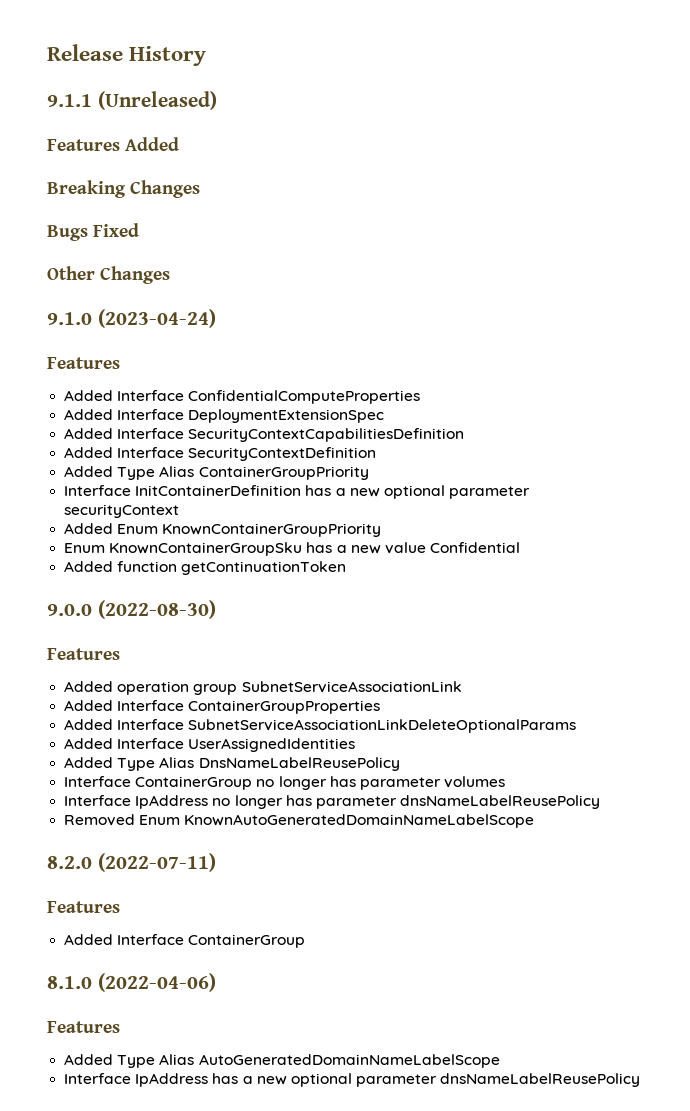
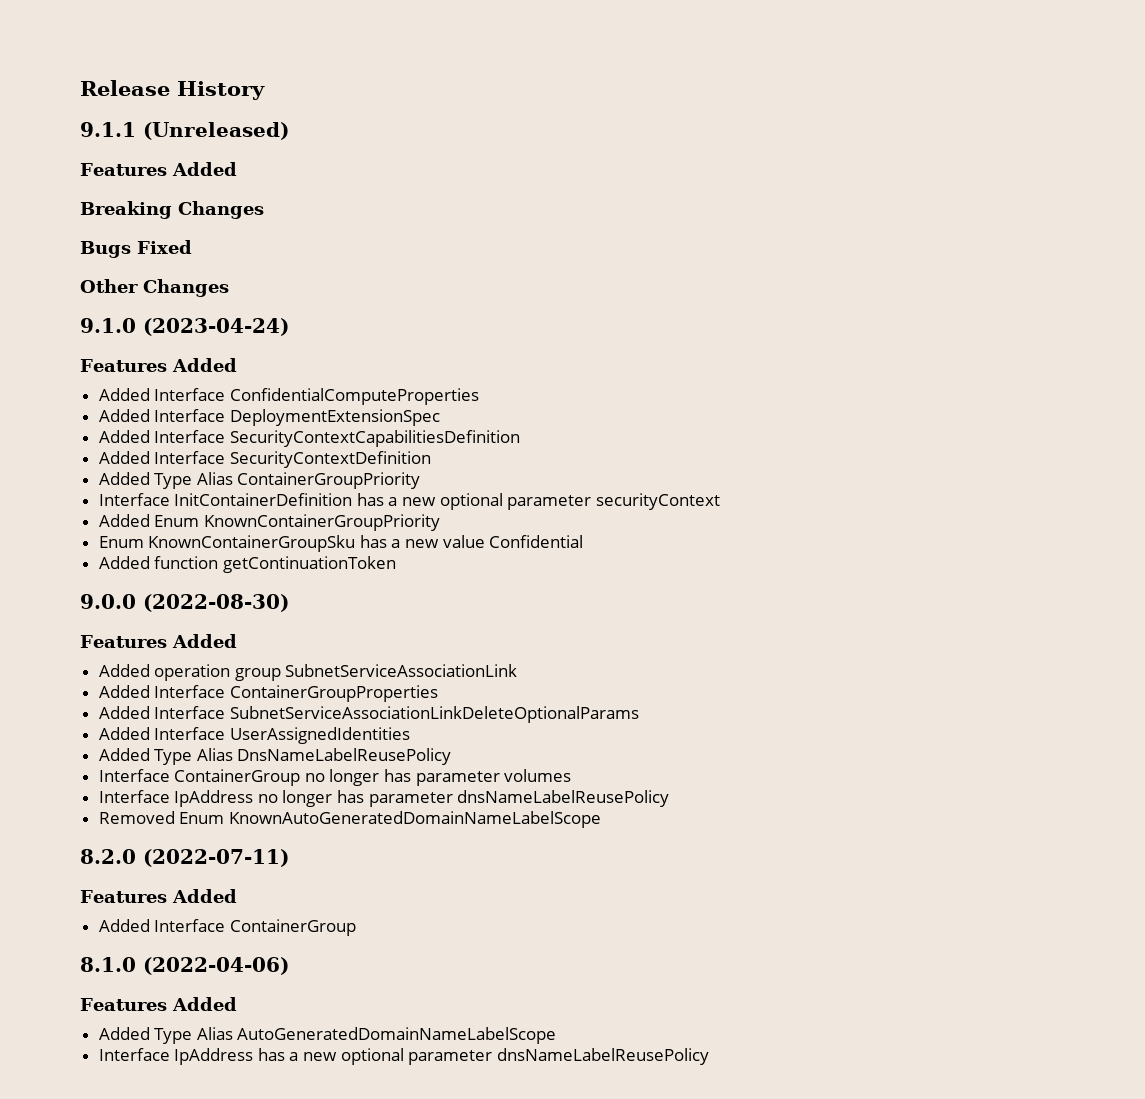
(120, 363) none -> [171,358,237,372] Added
(120, 654) none -> [171,634,237,648] Added
(120, 907) none -> [171,889,237,903] Added
(120, 1027) none -> [171,997,237,1011] Added

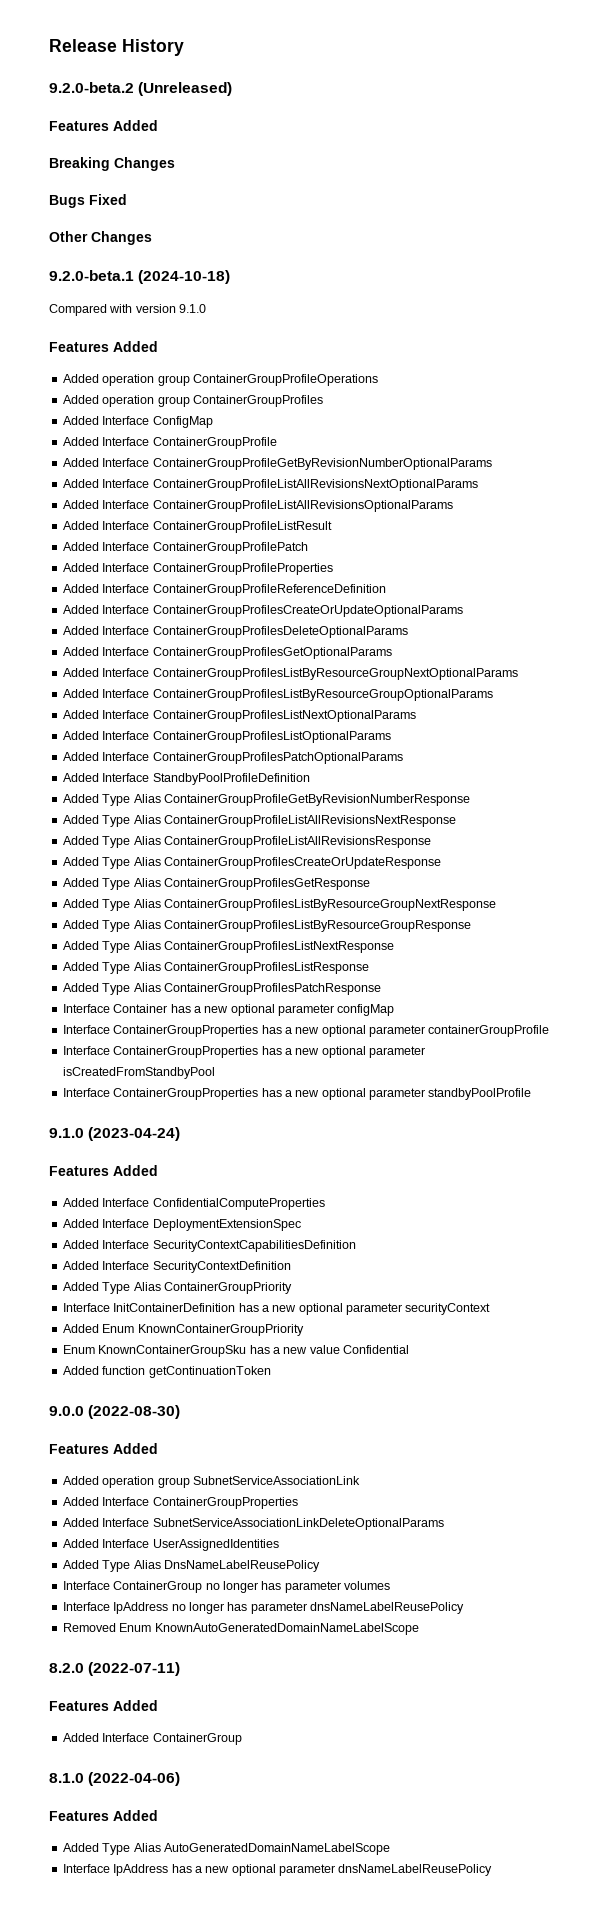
[80,122,136,137] 9.1.1 -> [49,82,134,93] 9.2.0-beta.2
(229, 288) none -> [49,270,231,284] [49,304,207,316] [49,341,158,352] [62,374,378,386] [62,395,323,407] [62,416,213,428] [62,437,277,449] [62,458,492,470] [62,479,478,491] [62,500,453,512] [62,521,332,533] [62,542,308,554] [62,563,333,575] [62,584,386,596] [62,605,463,617] [62,626,408,638] [62,647,392,659] [62,668,518,680] [62,689,493,701] [62,710,416,722] [62,731,391,743] [62,752,403,764] [62,773,310,785] [62,794,470,806] [62,815,456,827] [62,836,431,848] [62,857,441,869] [62,878,370,890] [62,899,496,911] [62,920,471,932] [62,941,394,953] [62,962,369,974] [62,983,381,995] [62,1004,395,1016] [62,1025,550,1037] [62,1046,425,1058] [62,1067,215,1079] [62,1088,532,1100] // 9.2.0-beta.1 (2024-10-18) // Compared with version 9.1.0 // Features Added // Added operation group ContainerGroupProfileOperations // Added operation group ContainerGroupProfiles // Added Interface ConfigMap // Added Interface ContainerGroupProfile // Added Interface ContainerGroupProfileGetByRevisionNumberOptionalParams // Added Interface ContainerGroupProfileListAllRevisionsNextOptionalParams // Added Interface ContainerGroupProfileListAllRevisionsOptionalParams // Added Interface ContainerGroupProfileListResult // Added Interface ContainerGroupProfilePatch // Added Interface ContainerGroupProfileProperties // Added Interface ContainerGroupProfileReferenceDefinition // Added Interface ContainerGroupProfilesCreateOrUpdateOptionalParams // Added Interface ContainerGroupProfilesDeleteOptionalParams // Added Interface ContainerGroupProfilesGetOptionalParams // Added Interface ContainerGroupProfilesListByResourceGroupNextOptionalParams // Added Interface ContainerGroupProfilesListByResourceGroupOptionalParams // Added Interface ContainerGroupProfilesListNextOptionalParams // Added Interface ContainerGroupProfilesListOptionalParams // Added Interface ContainerGroupProfilesPatchOptionalParams // Added Interface StandbyPoolProfileDefinition // Added Type Alias ContainerGroupProfileGetByRevisionNumberResponse // Added Type Alias ContainerGroupProfileListAllRevisionsNextResponse // Added Type Alias ContainerGroupProfileListAllRevisionsResponse // Added Type Alias ContainerGroupProfilesCreateOrUpdateResponse // Added Type Alias ContainerGroupProfilesGetResponse // Added Type Alias ContainerGroupProfilesListByResourceGroupNextResponse // Added Type Alias ContainerGroupProfilesListByResourceGroupResponse // Added Type Alias ContainerGroupProfilesListNextResponse // Added Type Alias ContainerGroupProfilesListResponse // Added Type Alias ContainerGroupProfilesPatchResponse // Interface Container has a new optional parameter configMap // Interface ContainerGroupProperties has a new optional parameter containerGroupProfile // Interface ContainerGroupProperties has a new optional parameter isCreatedFromStandbyPool // Interface ContainerGroupProperties has a new optional parameter standbyPoolProfile

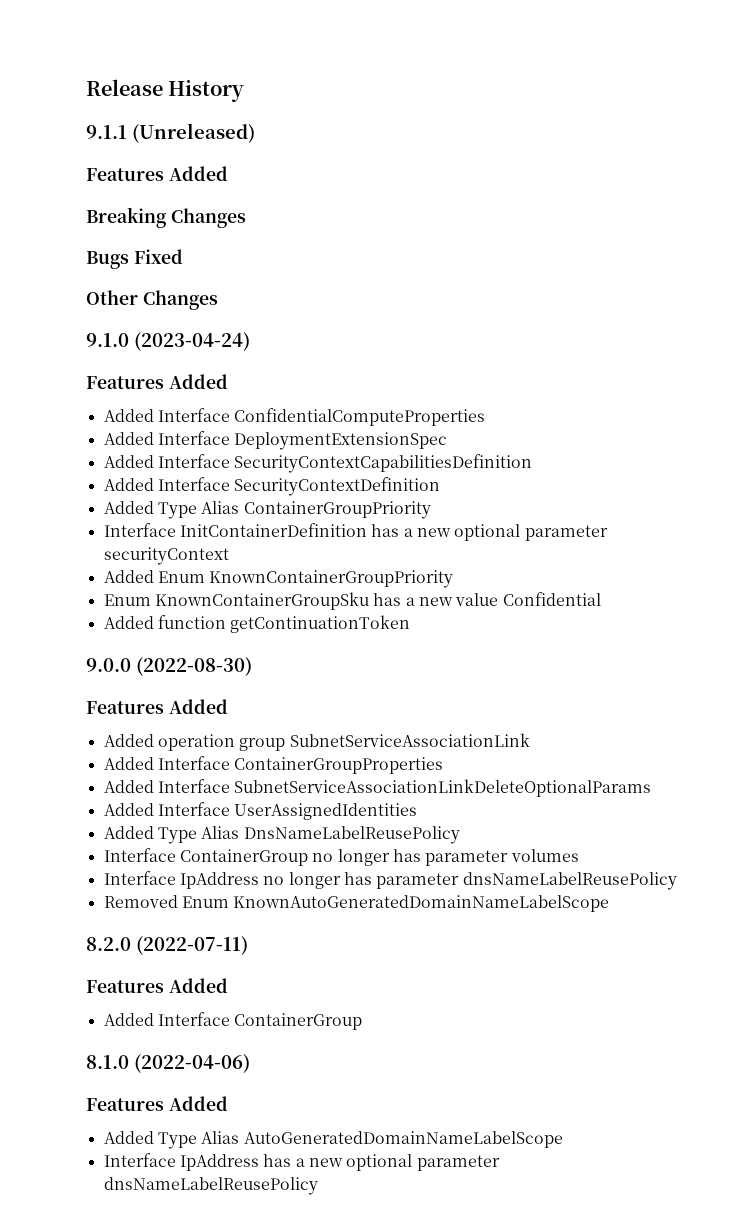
[49,82,134,93] 9.2.0-beta.2 -> [86,125,127,139] 9.1.1
[49,270,231,284] [49,304,207,316] [49,341,158,352] [62,374,378,386] [62,395,323,407] [62,416,213,428] [62,437,277,449] [62,458,492,470] [62,479,478,491] [62,500,453,512] [62,521,332,533] [62,542,308,554] [62,563,333,575] [62,584,386,596] [62,605,463,617] [62,626,408,638] [62,647,392,659] [62,668,518,680] [62,689,493,701] [62,710,416,722] [62,731,391,743] [62,752,403,764] [62,773,310,785] [62,794,470,806] [62,815,456,827] [62,836,431,848] [62,857,441,869] [62,878,370,890] [62,899,496,911] [62,920,471,932] [62,941,394,953] [62,962,369,974] [62,983,381,995] [62,1004,395,1016] [62,1025,550,1037] [62,1046,425,1058] [62,1067,215,1079] [62,1088,532,1100] // 9.2.0-beta.1 (2024-10-18) // Compared with version 9.1.0 // Features Added // Added operation group ContainerGroupProfileOperations // Added operation group ContainerGroupProfiles // Added Interface ConfigMap // Added Interface ContainerGroupProfile // Added Interface ContainerGroupProfileGetByRevisionNumberOptionalParams // Added Interface ContainerGroupProfileListAllRevisionsNextOptionalParams // Added Interface ContainerGroupProfileListAllRevisionsOptionalParams // Added Interface ContainerGroupProfileListResult // Added Interface ContainerGroupProfilePatch // Added Interface ContainerGroupProfileProperties // Added Interface ContainerGroupProfileReferenceDefinition // Added Interface ContainerGroupProfilesCreateOrUpdateOptionalParams // Added Interface ContainerGroupProfilesDeleteOptionalParams // Added Interface ContainerGroupProfilesGetOptionalParams // Added Interface ContainerGroupProfilesListByResourceGroupNextOptionalParams // Added Interface ContainerGroupProfilesListByResourceGroupOptionalParams // Added Interface ContainerGroupProfilesListNextOptionalParams // Added Interface ContainerGroupProfilesListOptionalParams // Added Interface ContainerGroupProfilesPatchOptionalParams // Added Interface StandbyPoolProfileDefinition // Added Type Alias ContainerGroupProfileGetByRevisionNumberResponse // Added Type Alias ContainerGroupProfileListAllRevisionsNextResponse // Added Type Alias ContainerGroupProfileListAllRevisionsResponse // Added Type Alias ContainerGroupProfilesCreateOrUpdateResponse // Added Type Alias ContainerGroupProfilesGetResponse // Added Type Alias ContainerGroupProfilesListByResourceGroupNextResponse // Added Type Alias ContainerGroupProfilesListByResourceGroupResponse // Added Type Alias ContainerGroupProfilesListNextResponse // Added Type Alias ContainerGroupProfilesListResponse // Added Type Alias ContainerGroupProfilesPatchResponse // Interface Container has a new optional parameter configMap // Interface ContainerGroupProperties has a new optional parameter containerGroupProfile // Interface ContainerGroupProperties has a new optional parameter isCreatedFromStandbyPool // Interface ContainerGroupProperties has a new optional parameter standbyPoolProfile -> (218, 300) none

